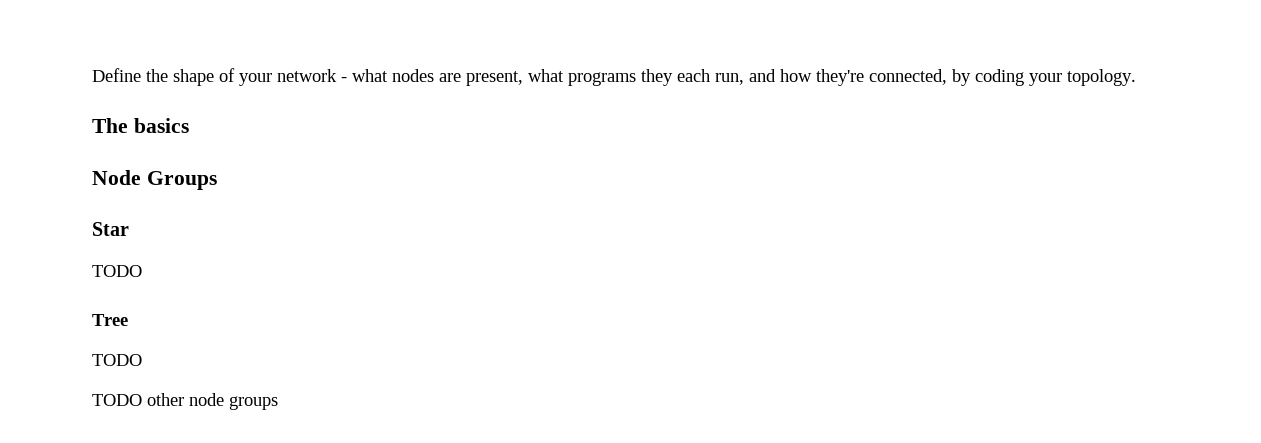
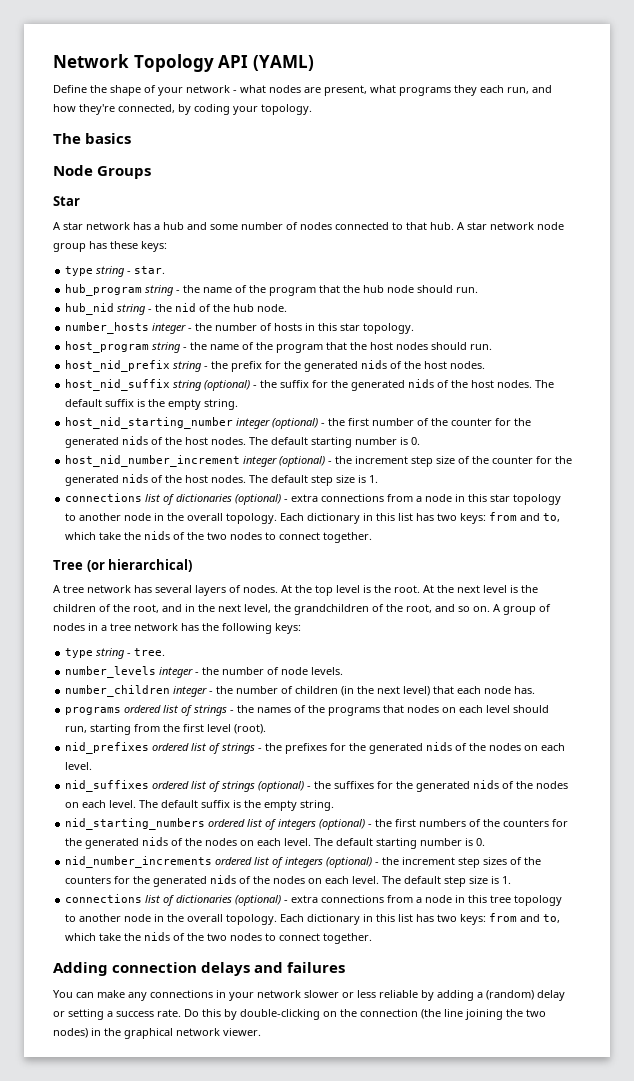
(92, 75) none -> [53,54,314,72] Network Topology API (YAML) //
[92,265,142,277] [92,314,128,326] [92,354,142,366] [92,393,278,410] TODO // Tree // TODO // TODO other node groups -> [53,222,564,230] [53,241,167,252] [65,266,166,277] [65,284,479,296] [65,303,288,315] [65,322,415,334] [65,341,493,353] [65,360,486,372] [65,379,555,391] [65,399,239,410] [65,417,532,429] [65,436,421,448] [65,455,573,467] [65,474,379,486] [65,493,562,505] [65,512,561,524] [65,531,373,543] [53,559,193,572] [53,585,538,596] [53,604,551,615] [53,623,301,634] [65,648,166,659] [65,666,344,678] [65,685,536,697] [65,705,550,716] [65,724,267,735] [65,742,566,754] [65,762,93,770] [65,780,569,792] [65,800,335,811] [65,818,569,830] [65,837,486,849] [65,856,542,868] [65,875,512,887] [65,894,563,906] [65,913,561,925] [65,932,373,944] [53,962,346,976] [53,990,565,1001] [53,1009,546,1020] [53,1028,261,1039] A star network has a hub and some number of nodes connected to that hub. A star network node group has these keys: // type string - star. // hub_program string - the name of the program that the hub node should run. // hub_nid string - the nid of the hub node. // number_hosts integer - the number of hosts in this star topology. // host_program string - the name of the program that the host nodes should run. // host_nid_prefix string - the prefix for the generated nids of the host nodes. // host_nid_suffix string (optional) - the suffix for the generated nids of the host nodes. The default suffix is the empty string. // host_nid_starting_number integer (optional) - the first number of the counter for the generated nids of the host nodes. The default starting number is 0. // host_nid_number_increment integer (optional) - the increment step size of the counter for the generated nids of the host nodes. The default step size is 1. // connections list of dictionaries (optional) - extra connections from a node in this star topology to another node in the overall topology. Each dictionary in this list has two keys: from and to, which take the nids of the two nodes to connect together. // Tree (or hierarchical) // A tree network has several layers of nodes. At the top level is the root. At the next level is the children of the root, and in the next level, the grandchildren of the root, and so on. A group of nodes in a tree network has the following keys: // type string - tree. // number_levels integer - the number of node levels. // number_children integer - the number of children (in the next level) that each node has. // programs ordered list of strings - the names of the programs that nodes on each level should run, starting from the first level (root). // nid_prefixes ordered list of strings - the prefixes for the generated nids of the nodes on each level. // nid_suffixes ordered list of strings (optional) - the suffixes for the generated nids of the nodes on each level. The default suffix is the empty string. // nid_starting_numbers ordered list of integers (optional) - the first numbers of the counters for the generated nids of the nodes on each level. The default starting number is 0. // nid_number_increments ordered list of integers (optional) - the increment step sizes of the counters for the generated nids of the nodes on each level. The default step size is 1. // connections list of dictionaries (optional) - extra connections from a node in this tree topology to another node in the overall topology. Each dictionary in this list has two keys: from and to, which take the nids of the two nodes to connect together. // Adding connection delays and failures // You can make any connections in your network slower or less reliable by adding a (random) delay or setting a success rate. Do this by double-clicking on the connection (the line joining the two nodes) in the graphical network viewer.

